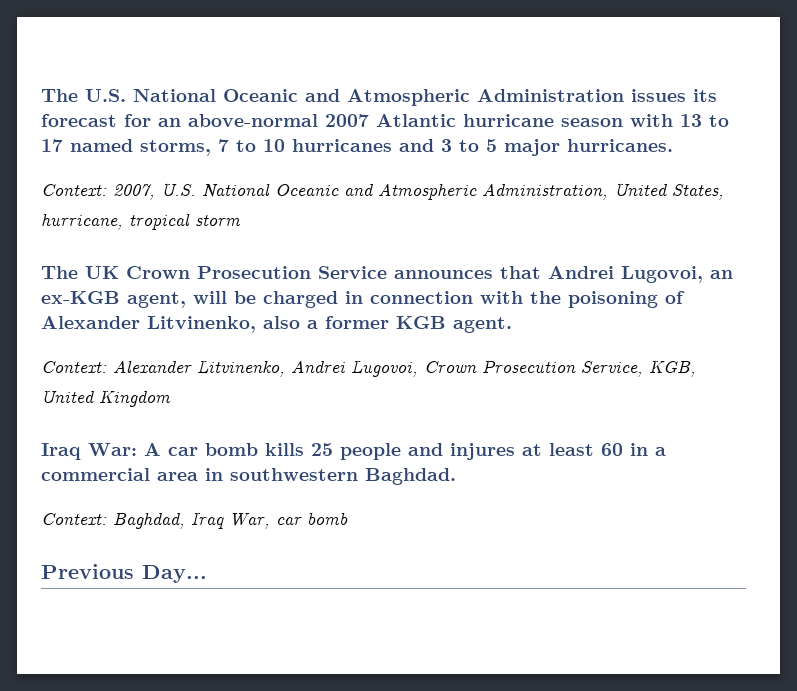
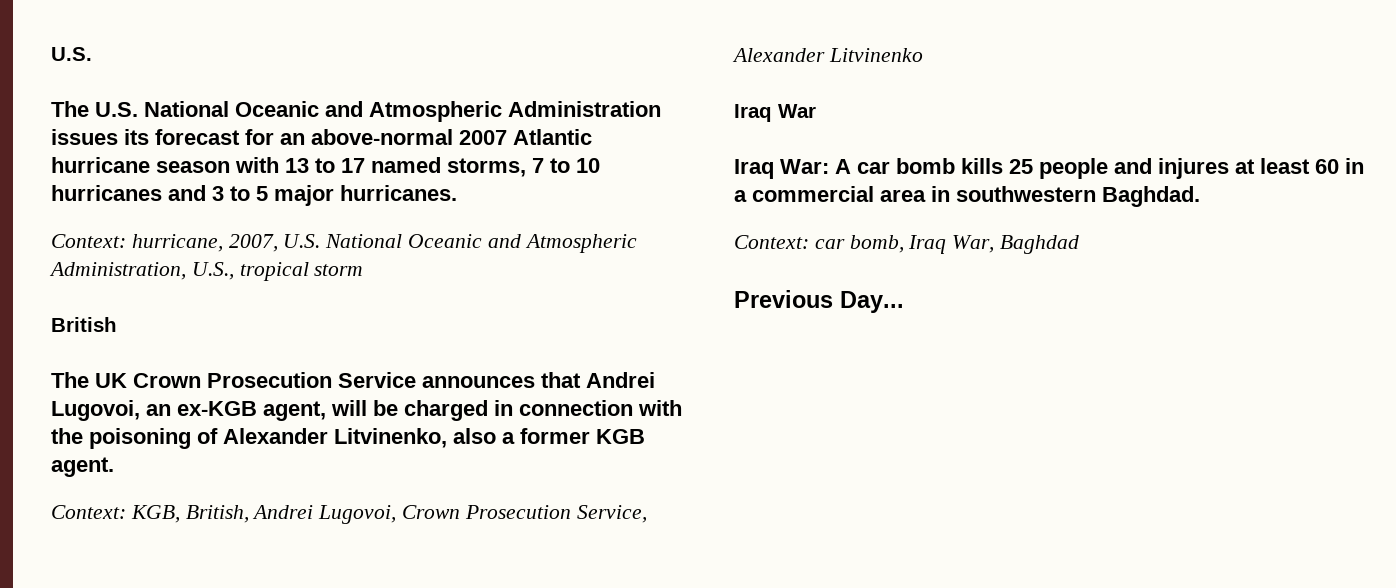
(41, 95) none -> [51,47,92,61] U.S. //
(107, 190) none -> [131,234,223,252] hurricane,
[614,183,724,200] [41,213,123,230] United States, hurricane, -> [191,262,234,280] U.S.,
(241, 220) none -> [51,317,117,332] // British
[113,360,285,377] Alexander Litvinenko, -> [130,505,249,523] KGB, British,
[649,360,696,377] [41,390,171,407] KGB, United Kingdom -> [732,48,923,62] [734,104,816,122] Alexander Litvinenko // Iraq War
[113,512,348,529] Baghdad, Iraq War, car bomb -> [814,235,1080,254] car bomb, Iraq War, Baghdad

